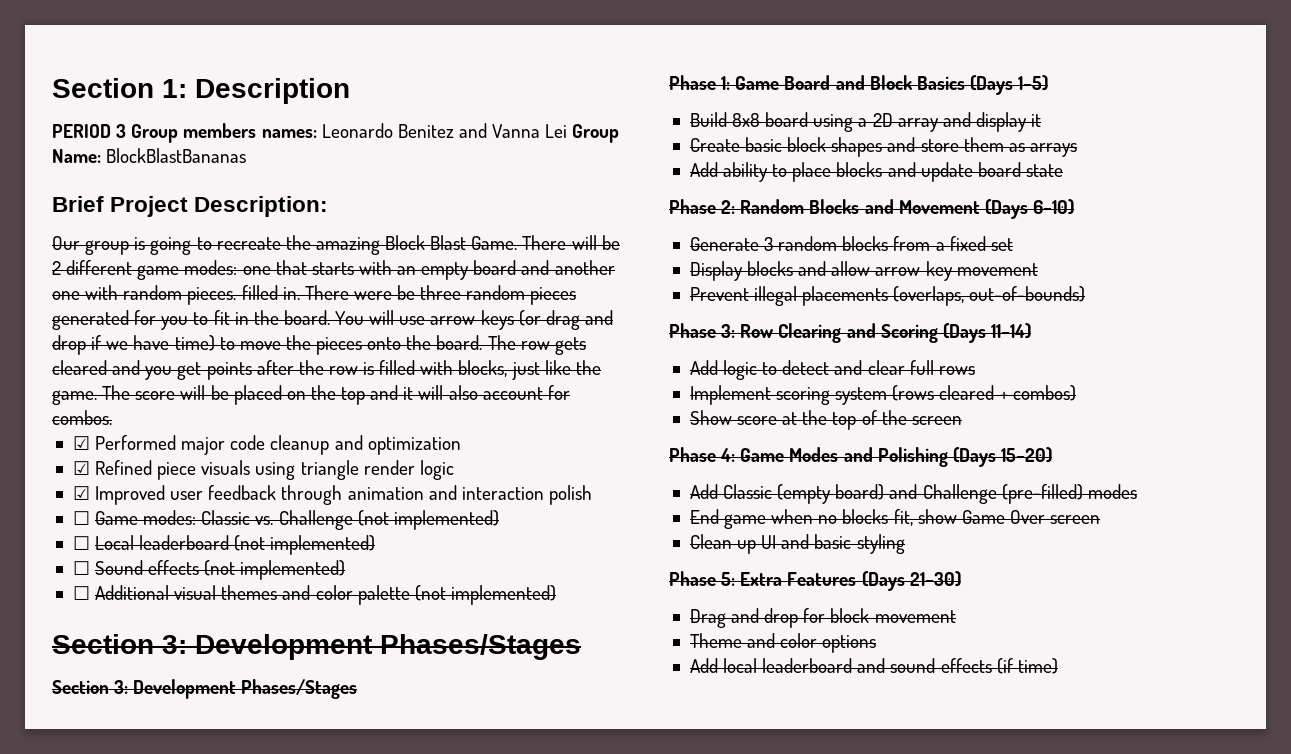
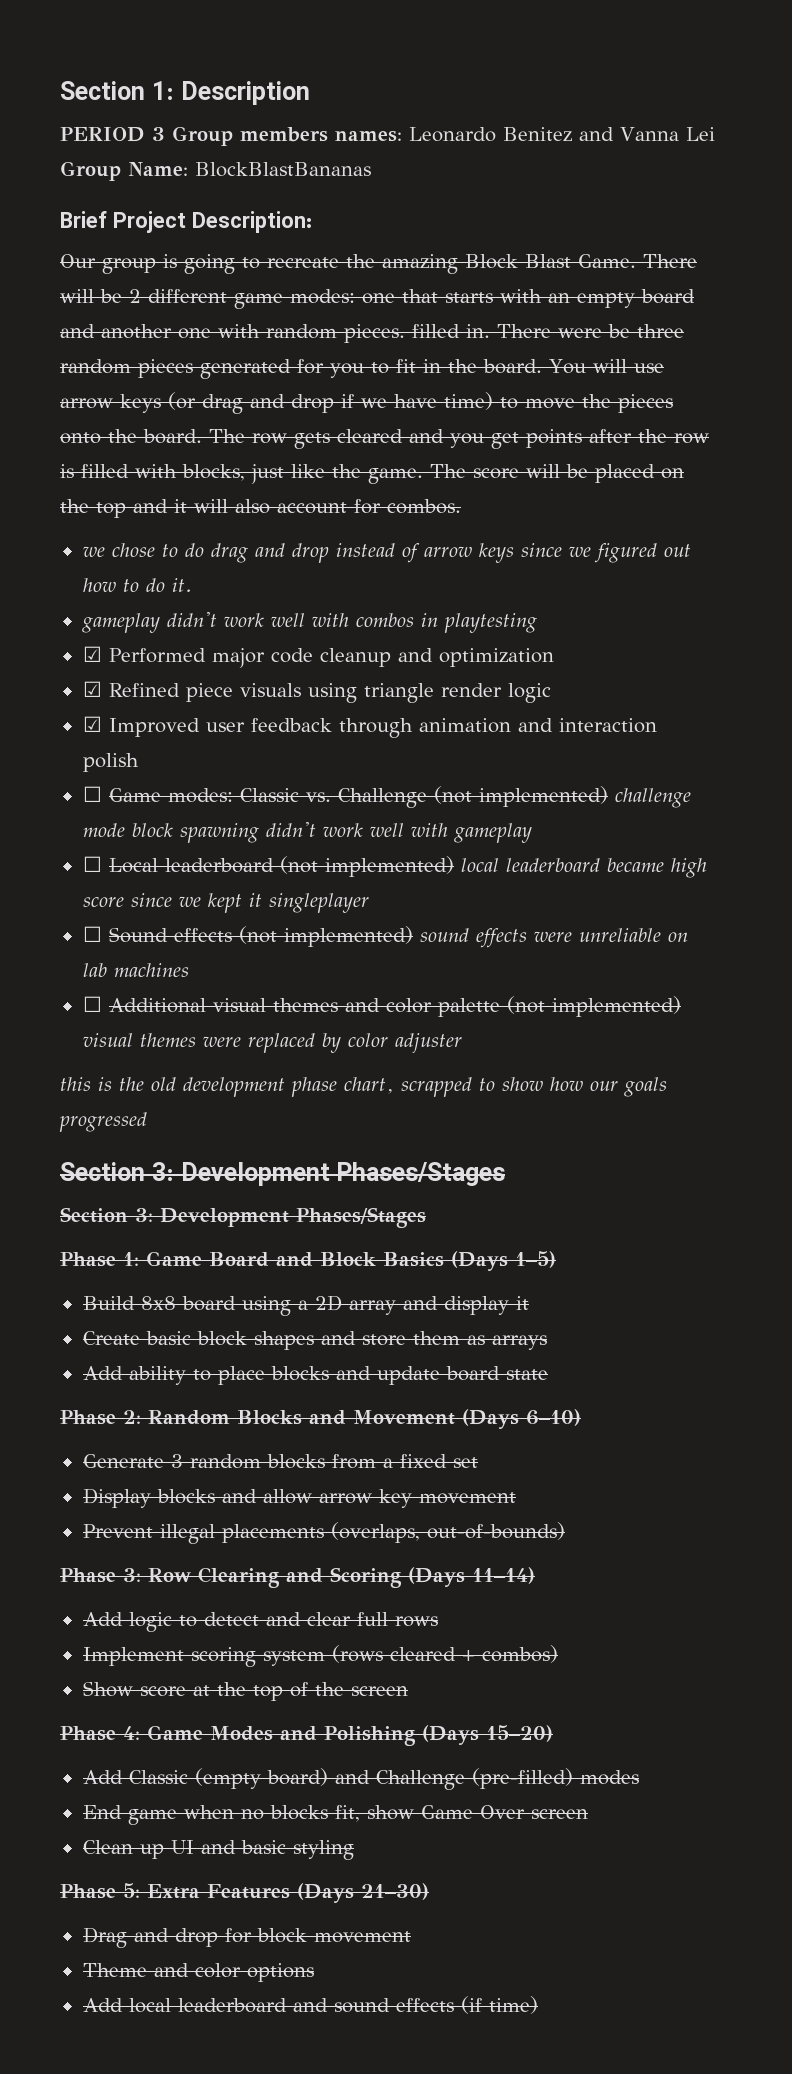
(112, 417) none -> [82,543,691,563] [82,578,192,592] [81,612,537,633] // we chose to do drag and drop instead of arrow keys since we figured out how to do it. // gameplay didn't work well with combos in playtesting
(499, 520) none -> [614,788,691,808] [82,822,532,843] challenge mode block spawning didn't work well with gameplay
(376, 545) none -> [460,858,707,878] [82,893,369,913] local leaderboard became high score since we kept it singleplayer
(346, 570) none -> [419,928,688,948] [82,963,189,977] sound effects were unreliable on lab machines
(556, 595) none -> [82,1033,462,1053] [60,1077,667,1097] [59,1112,147,1132] visual themes were replaced by color adjuster // this is the old development phase chart, scrapped to show how our goals progressed

